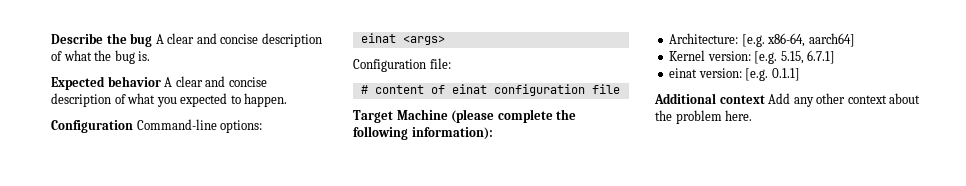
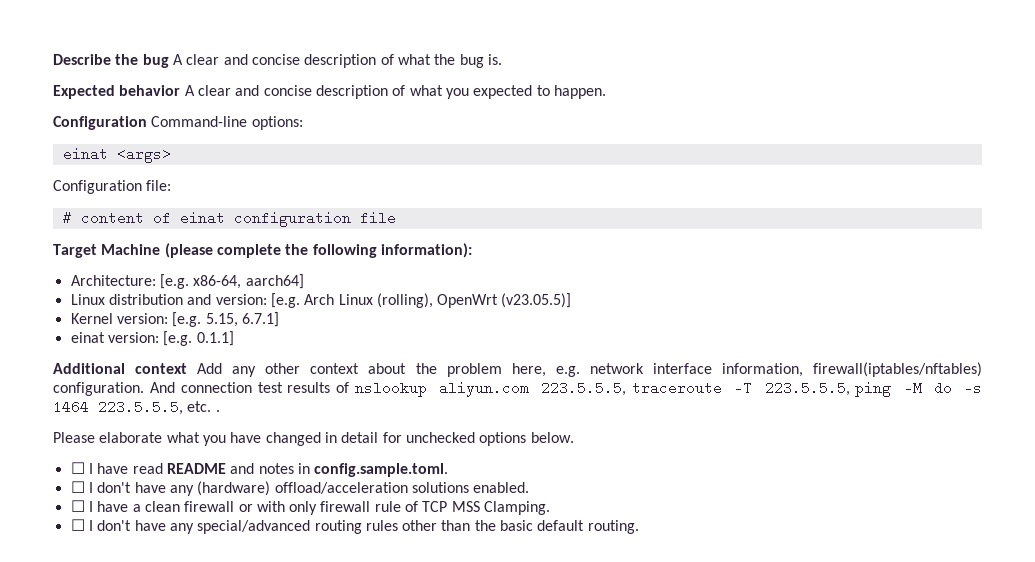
(855, 40) none -> [70,293,572,308] // Linux distribution and version: [e.g. Arch Linux (rolling), OpenWrt (v23.05.5)]
[725,110,753,121] here. -> [511,362,982,377] [53,381,982,397] [53,400,220,415] [53,432,574,446] [70,462,449,477] [70,481,530,496] [70,500,551,515] [70,519,639,534] here, e.g. network interface information, firewall(iptables/nftables) configuration. And connection test results of nslookup aliyun.com 223.5.5.5, traceroute -T 223.5.5.5, ping -M do -s 1464 223.5.5.5, etc. . // Please elaborate what you have changed in detail for unchecked options below. // ☐ I have read README and notes in config.sample.toml. // ☐ I don't have any (hardware) offload/acceleration solutions enabled. // ☐ I have a clean firewall or with only firewall rule of TCP MSS Clamping. // ☐ I don't have any special/advanced routing rules other than the basic default routing.

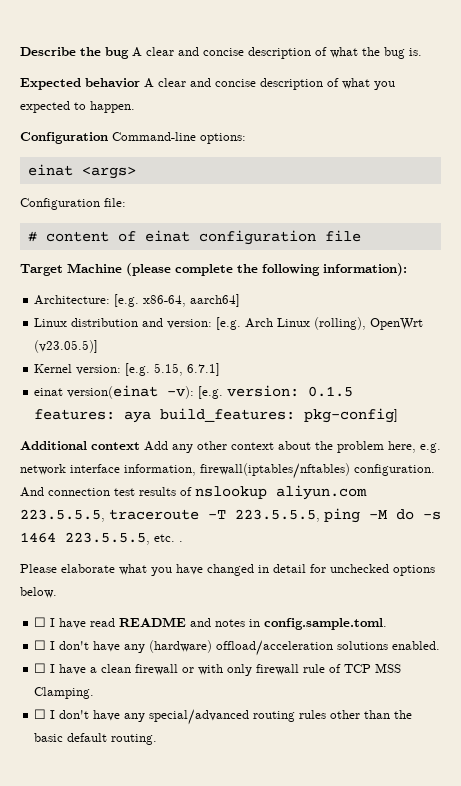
[107,331,234,346] version: [e.g. 0.1.1] -> [67,385,354,399] [34,408,399,423] version(einat -v): [e.g. version: 0.1.5 features: aya build_features: pkg-config]

